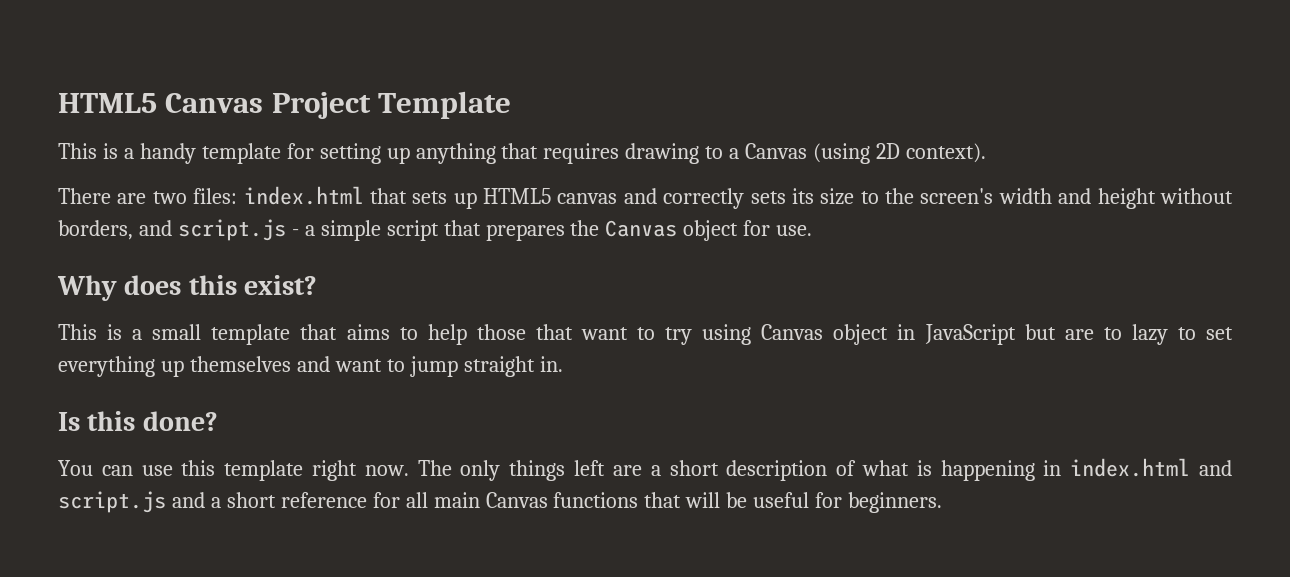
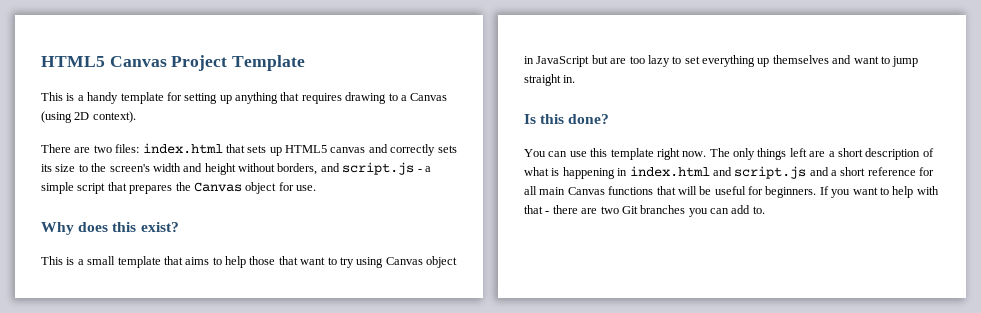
[1103,327,1122,340] to -> [629,56,645,64] too
(943, 502) none -> [819,186,939,198] [524,205,765,217] If you want to help with that - there are two Git branches you can add to.

